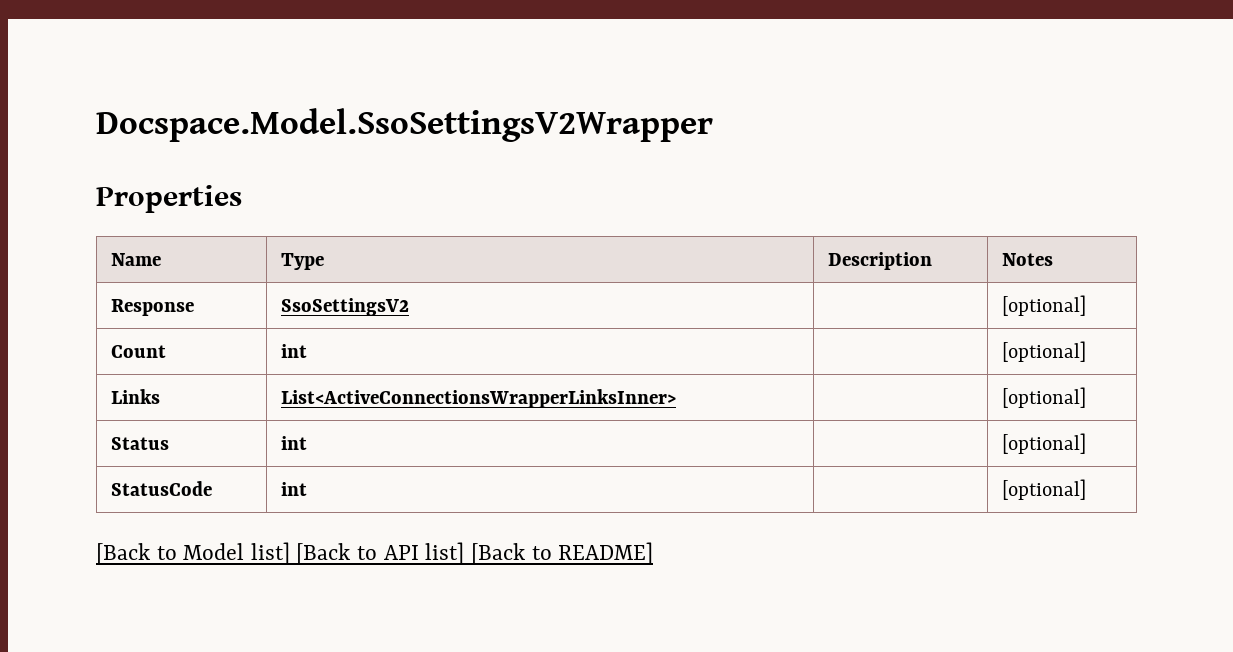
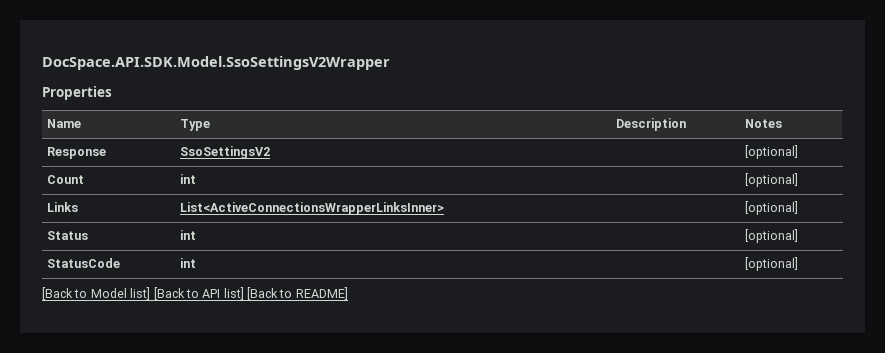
[96,108,713,142] Docspace.Model.SsoSettingsV2Wrapper -> [42,56,390,70] DocSpace.API.SDK.Model.SsoSettingsV2Wrapper

